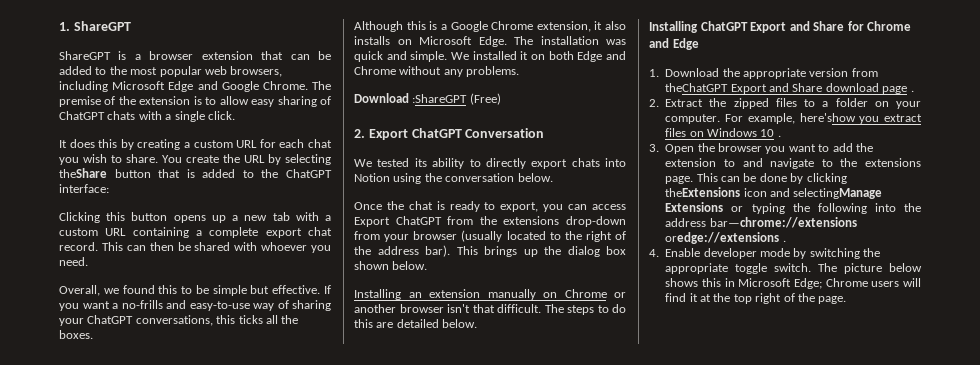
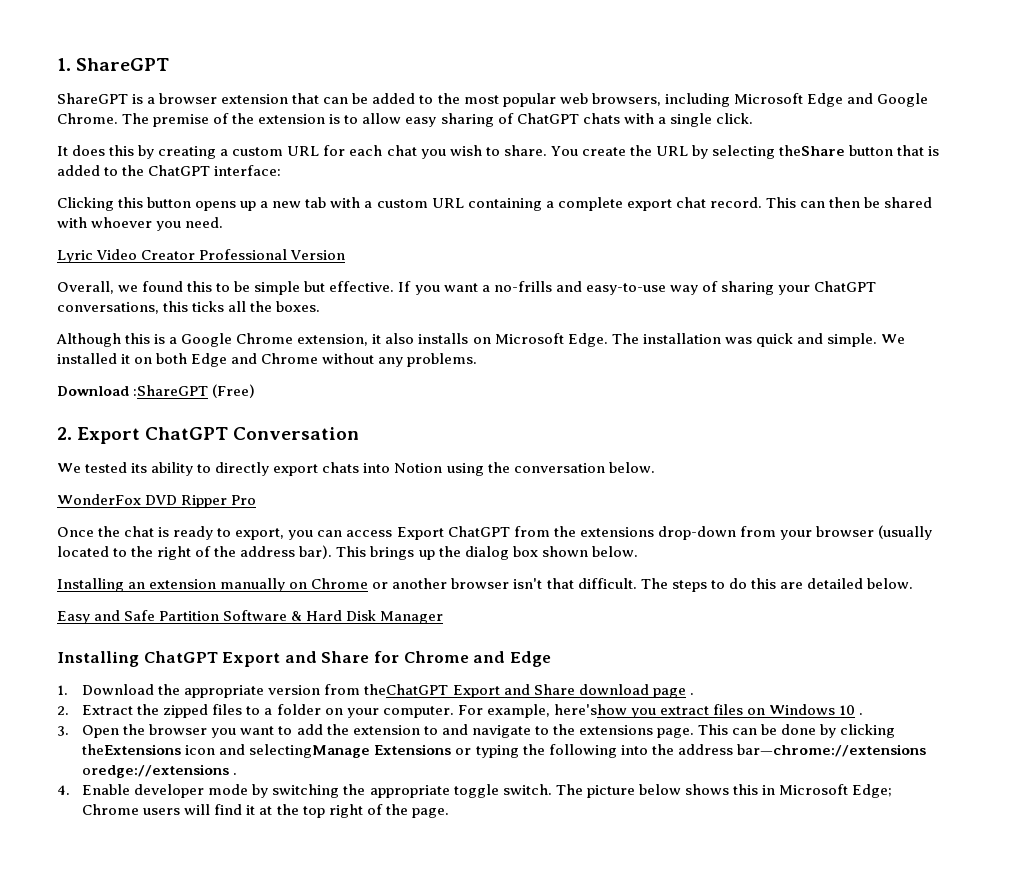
(88, 261) none -> [57,249,346,263] // Lyric Video Creator Professional Version
(553, 177) none -> [57,494,257,508] // WonderFox DVD Ripper Pro
(478, 323) none -> [57,610,444,624] // Easy and Safe Partition Software & Hard Disk Manager

